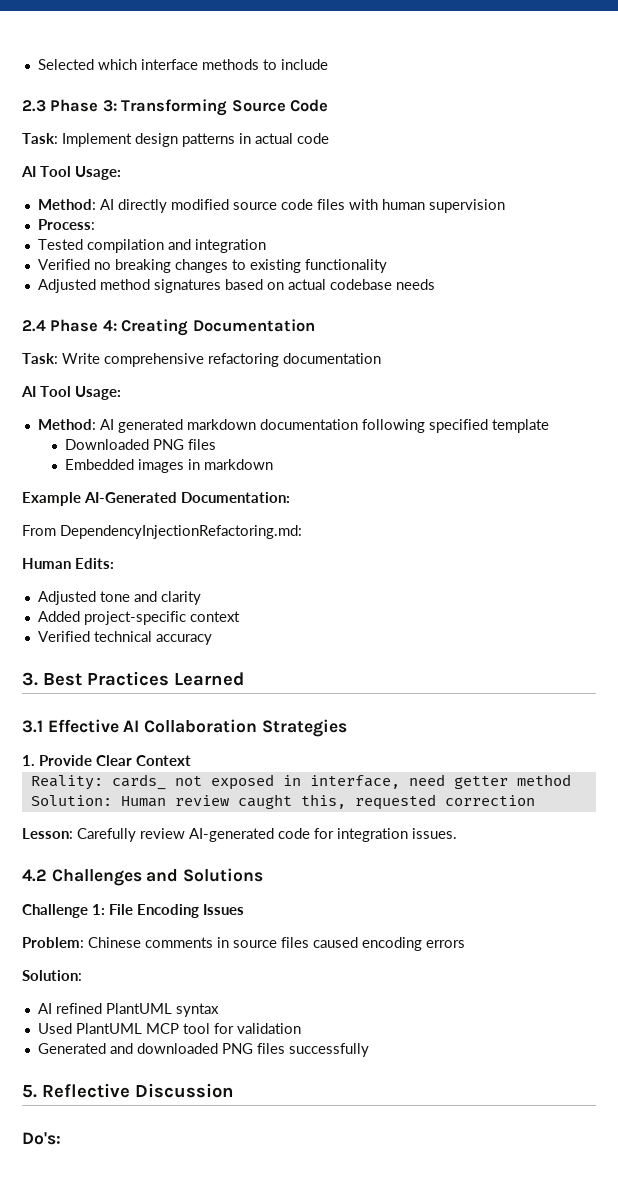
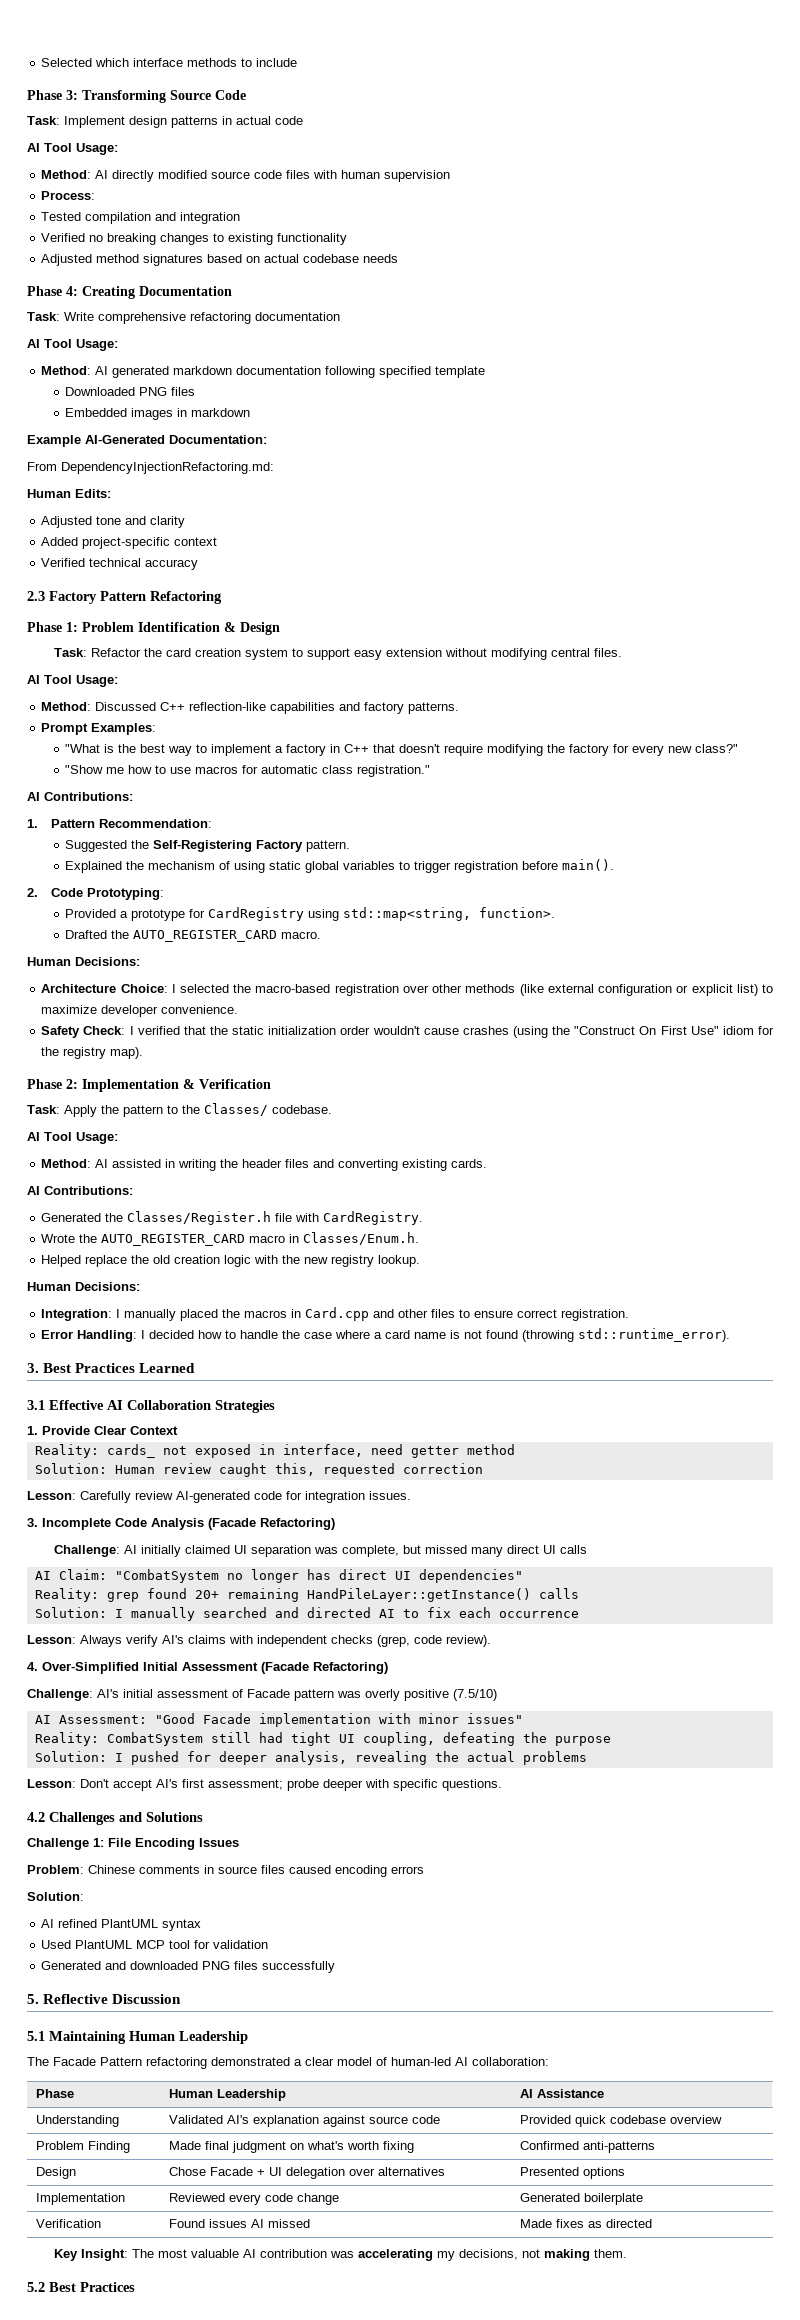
[22,100,46,112] 2.3 -> (298, 62) none
[22,320,46,332] 2.4 -> (399, 258) none
(212, 639) none -> [27,591,222,604] [27,622,280,635] [53,648,622,660] [27,675,118,687] [41,702,460,714] [41,723,157,735] [65,744,739,756] [65,765,431,777] [27,792,133,801] [27,819,213,828] [65,840,351,852] [65,859,615,873] [27,888,165,900] [65,907,556,921] [65,930,322,942] [27,957,140,966] [41,984,774,996] [41,1005,239,1017] [41,1026,774,1038] [41,1047,144,1059] [27,1079,271,1092] [27,1103,332,1117] [27,1132,118,1144] [41,1159,488,1171] [27,1186,133,1195] [41,1211,424,1225] [41,1232,420,1246] [41,1255,421,1267] [27,1282,140,1291] [41,1307,630,1321] [41,1328,731,1342] // 2.3 Factory Pattern Refactoring // Phase 1: Problem Identification & Design // Task: Refactor the card creation system to support easy extension without modifying central files. // AI Tool Usage: // Method: Discussed C++ reflection-like capabilities and factory patterns. // Prompt Examples: // "What is the best way to implement a factory in C++ that doesn't require modifying the factory for every new class?" // "Show me how to use macros for automatic class registration." // AI Contributions: // 1. Pattern Recommendation: // Suggested the Self-Registering Factory pattern. // Explained the mechanism of using static global variables to trigger registration before main(). // 2. Code Prototyping: // Provided a prototype for CardRegistry using std::map<string, function>. // Drafted the AUTO_REGISTER_CARD macro. // Human Decisions: // Architecture Choice: I selected the macro-based registration over other methods (like external configuration or explicit list) to maximize developer convenience. // Safety Check: I verified that the static initialization order wouldn't cause crashes (using the "Construct On First Use" idiom for the registry map). // Phase 2: Implementation & Verification // Task: Apply the pattern to the Classes/ codebase. // AI Tool Usage: // Method: AI assisted in writing the header files and converting existing cards. // AI Contributions: // Generated the Classes/Register.h file with CardRegistry. // Wrote the AUTO_REGISTER_CARD macro in Classes/Enum.h. // Helped replace the old creation logic with the new registry lookup. // Human Decisions: // Integration: I manually placed the macros in Card.cpp and other files to ensure correct registration. // Error Handling: I decided how to handle the case where a card name is not found (throwing std::runtime_error).
(457, 833) none -> [27,1518,335,1530] [53,1545,587,1557] [34,1569,523,1583] [34,1588,579,1602] [34,1607,579,1621] [27,1635,491,1647] [27,1662,388,1674] [27,1689,497,1701] [34,1713,523,1727] [34,1732,611,1746] [34,1751,587,1765] [27,1779,502,1791] // 3. Incomplete Code Analysis (Facade Refactoring) // Challenge: AI initially claimed UI separation was complete, but missed many direct UI calls // AI Claim: "CombatSystem no longer has direct UI dependencies" // Reality: grep found 20+ remaining HandPileLayer::getInstance() calls // Solution: I manually searched and directed AI to fix each occurrence // Lesson: Always verify AI's claims with independent checks (grep, code review). // 4. Over-Simplified Initial Assessment (Facade Refactoring) // Challenge: AI's initial assessment of Facade pattern was overly positive (7.5/10) // AI Assessment: "Good Facade implementation with minor issues" // Reality: CombatSystem still had tight UI coupling, defeating the purpose // Solution: I pushed for deeper analysis, revealing the actual problems // Lesson: Don't accept AI's first assessment; probe deeper with specific questions.
[22,1132,61,1145] Do's: -> [27,2031,248,2044] [27,2057,549,2069] [36,2089,75,2098] [169,2089,287,2101] [520,2089,605,2098] [36,2115,120,2127] [169,2115,441,2127] [520,2115,723,2127] [36,2141,131,2153] [169,2141,415,2153] [520,2141,656,2153] [36,2167,77,2179] [169,2167,446,2179] [520,2167,626,2179] [36,2193,126,2205] [169,2193,340,2205] [520,2193,644,2205] [36,2219,102,2228] [169,2219,311,2228] [520,2219,653,2228] [53,2249,627,2261] [27,2282,135,2292] 5.1 Maintaining Human Leadership // The Facade Pattern refactoring demonstrated a clear model of human-led AI collaboration: // Phase | Human Leadership | AI Assistance // Understanding | Validated AI's explanation against source code | Provided quick codebase overview // Problem Finding | Made final judgment on what's worth fixing | Confirmed anti-patterns // Design | Chose Facade + UI delegation over alternatives | Presented options // Implementation | Reviewed every code change | Generated boilerplate // Verification | Found issues AI missed | Made fixes as directed // Key Insight: The most valuable AI contribution was accelerating my decisions, not making them. // 5.2 Best Practices

